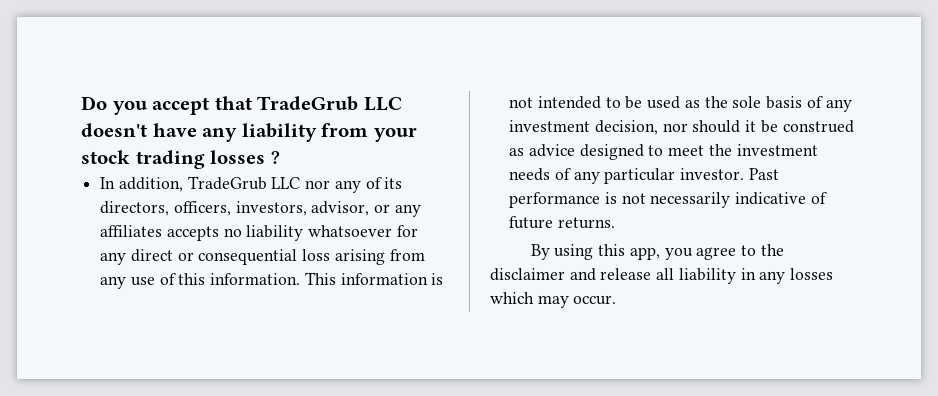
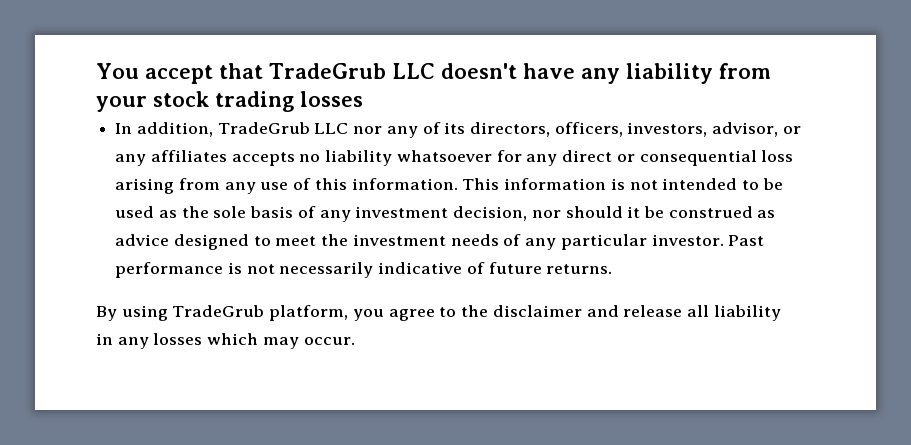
[81,96,147,115] Do you -> [96,63,139,79] You
[270,151,280,164] ? -> (363, 99) none
[598,244,660,260] this app, -> [172,305,349,321] TradeGrub platform,

